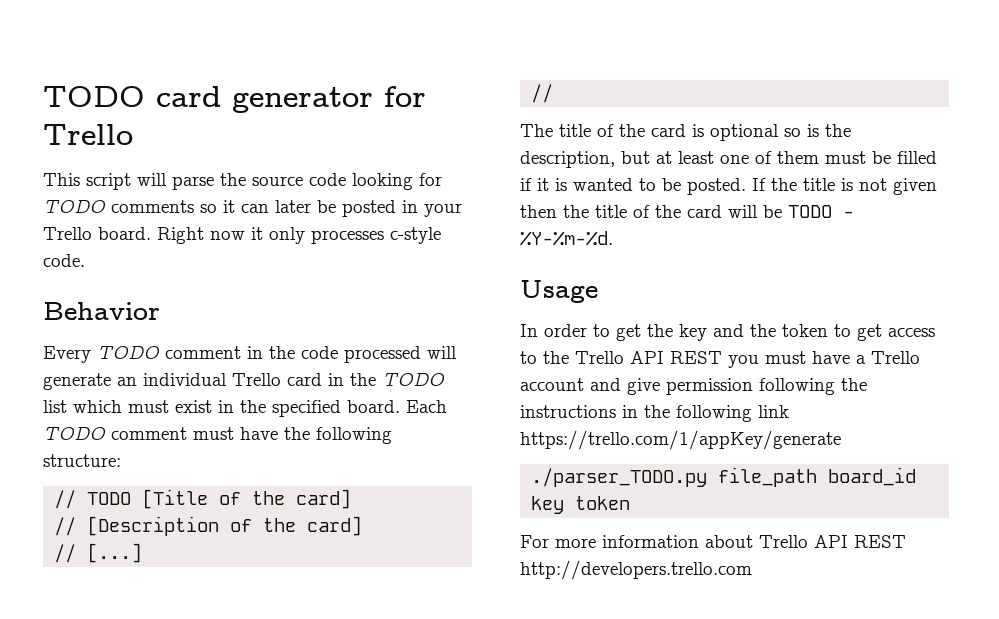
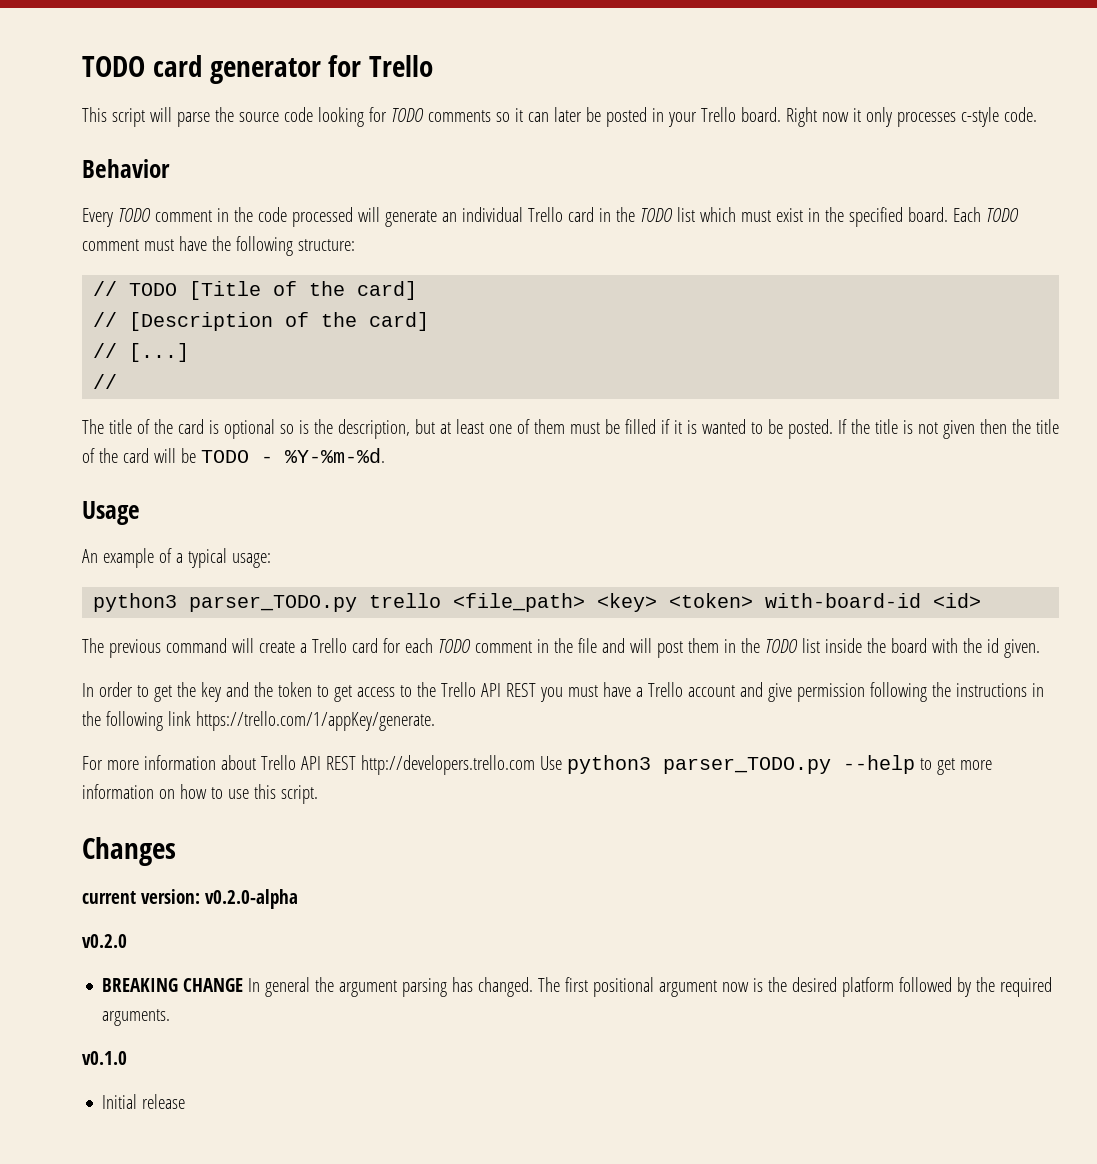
(598, 291) none -> [82,548,271,568] [93,593,982,612] [82,638,1040,658] // An example of a typical usage: // python3 parser_TODO.py trello <file_path> <key> <token> with-board-id <id> // The previous command will create a Trello card for each TODO comment in the file and will post them in the TODO list inside the board with the id given.
[520,430,841,450] [531,467,917,487] [531,496,631,514] https://trello.com/1/appKey/generate // ./parser_TODO.py file_path board_id key token -> [195,711,435,731] https://trello.com/1/appKey/generate.
(752, 570) none -> [539,755,992,775] [82,784,318,804] [82,837,176,866] [82,889,298,909] [82,934,127,948] [102,977,1053,997] [102,1009,171,1026] [82,1051,127,1065] [102,1094,186,1109] Use python3 parser_TODO.py --help to get more information on how to use this script. // Changes // current version: v0.2.0-alpha // v0.2.0 // BREAKING CHANGE In general the argument parsing has changed. The first positional argument now is the desired platform followed by the required arguments. // v0.1.0 // Initial release

